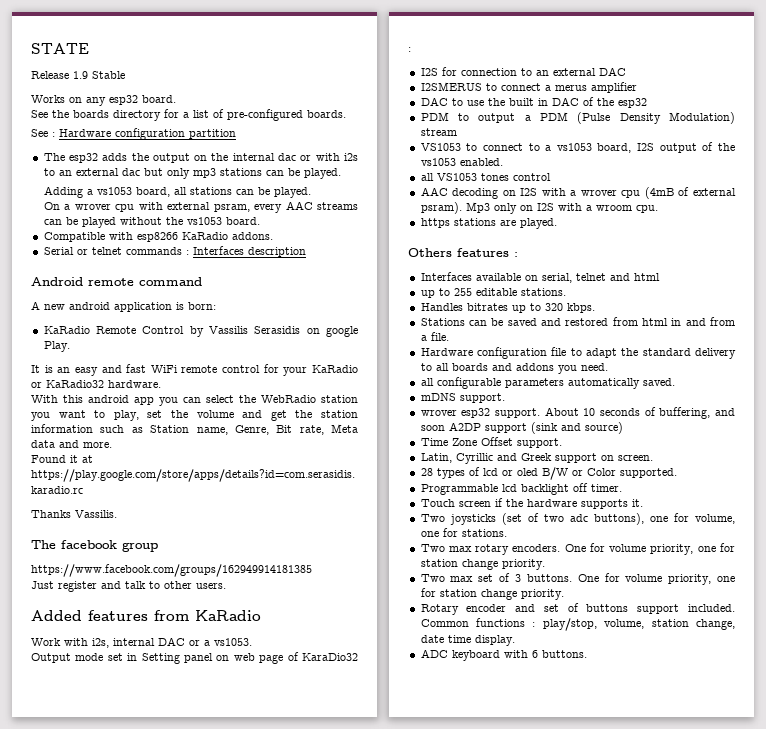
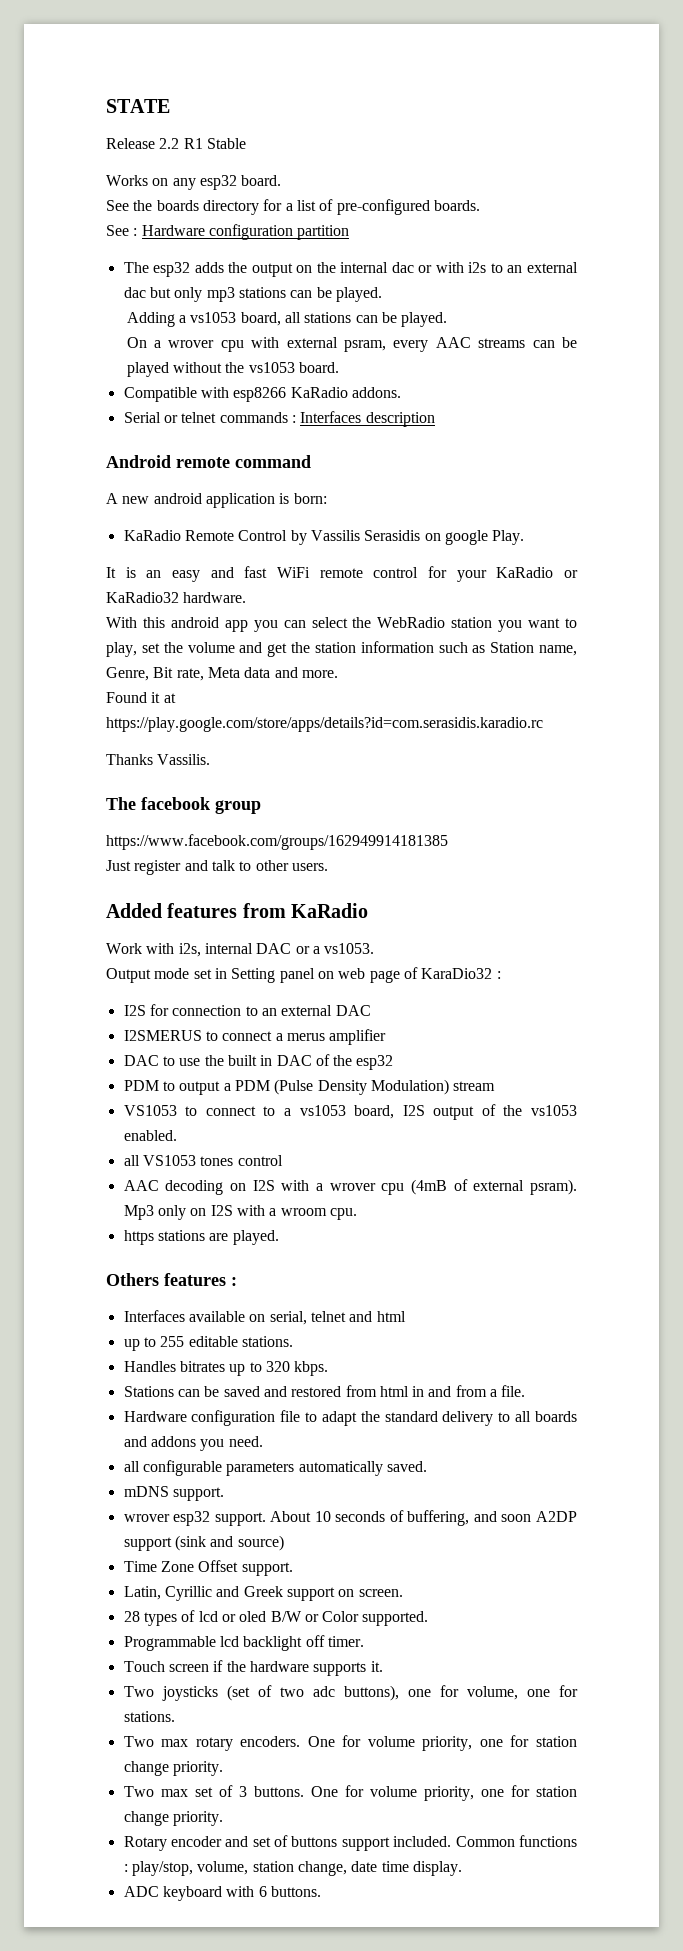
[73,71,88,79] 1.9 -> [159,138,203,149] 2.2 R1

